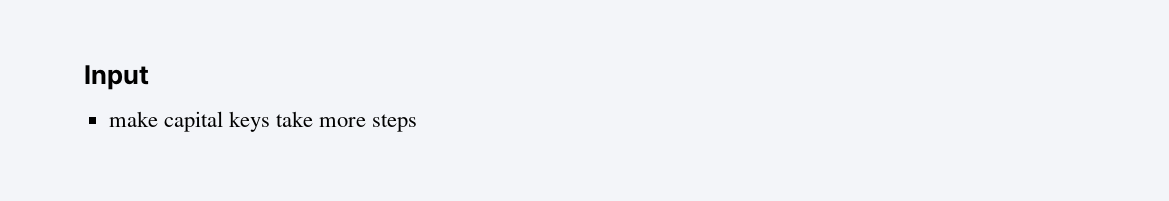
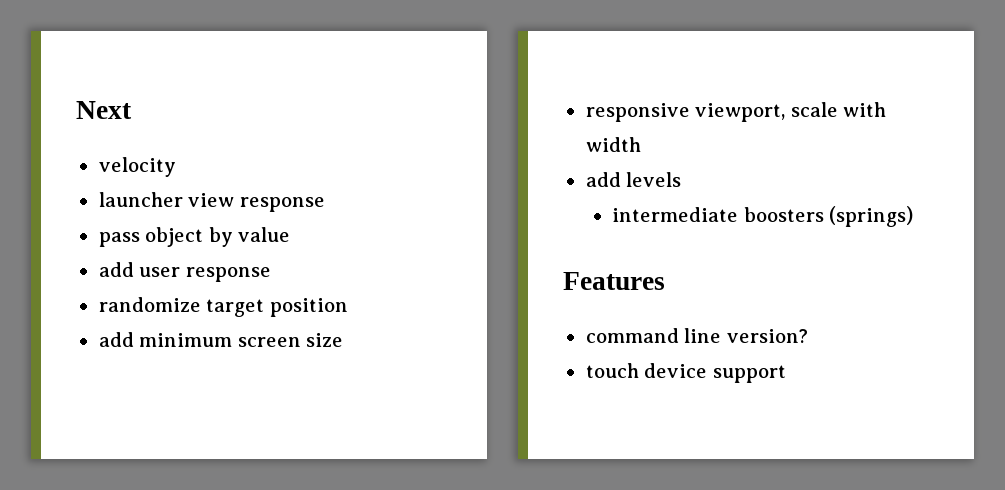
[84,65,149,90] [108,111,418,132] Input // make capital keys take more steps -> [76,101,132,119] [98,157,176,177] [98,192,325,212] [98,227,291,247] [98,262,271,282] [98,297,348,317] [98,332,344,347] [585,102,887,122] [585,137,641,152] [585,172,682,187] [612,206,914,227] [563,272,665,290] [585,328,808,343] [585,363,786,383] Next // velocity // launcher view response // pass object by value // add user response // randomize target position // add minimum screen size // responsive viewport, scale with width // add levels // intermediate boosters (springs) // Features // command line version? // touch device support

